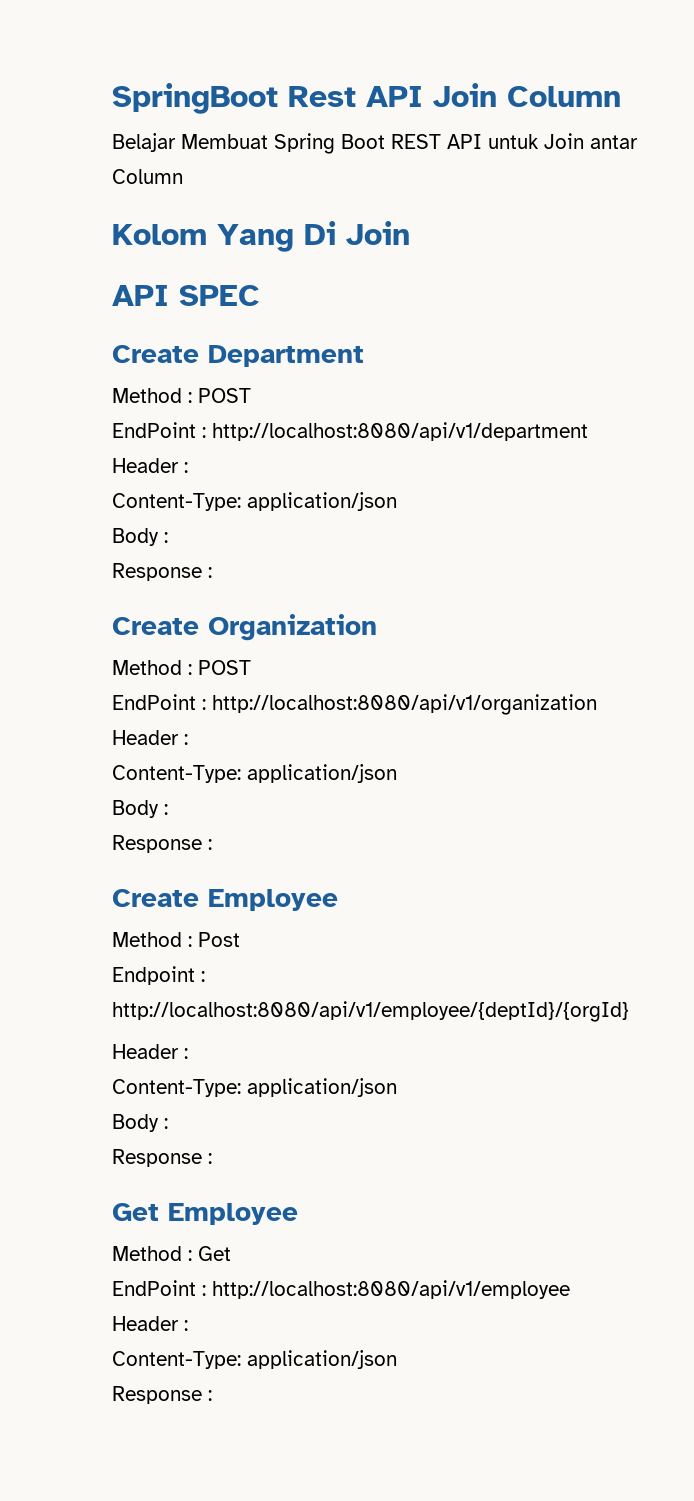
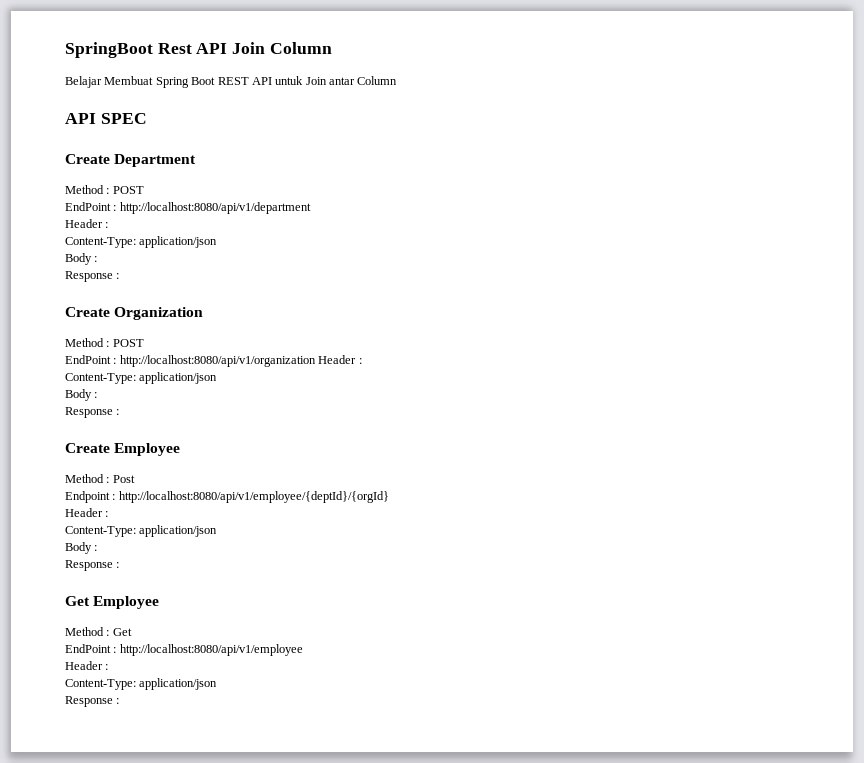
[112,221,410,252] // Kolom Yang Di Join -> (398, 80) none

